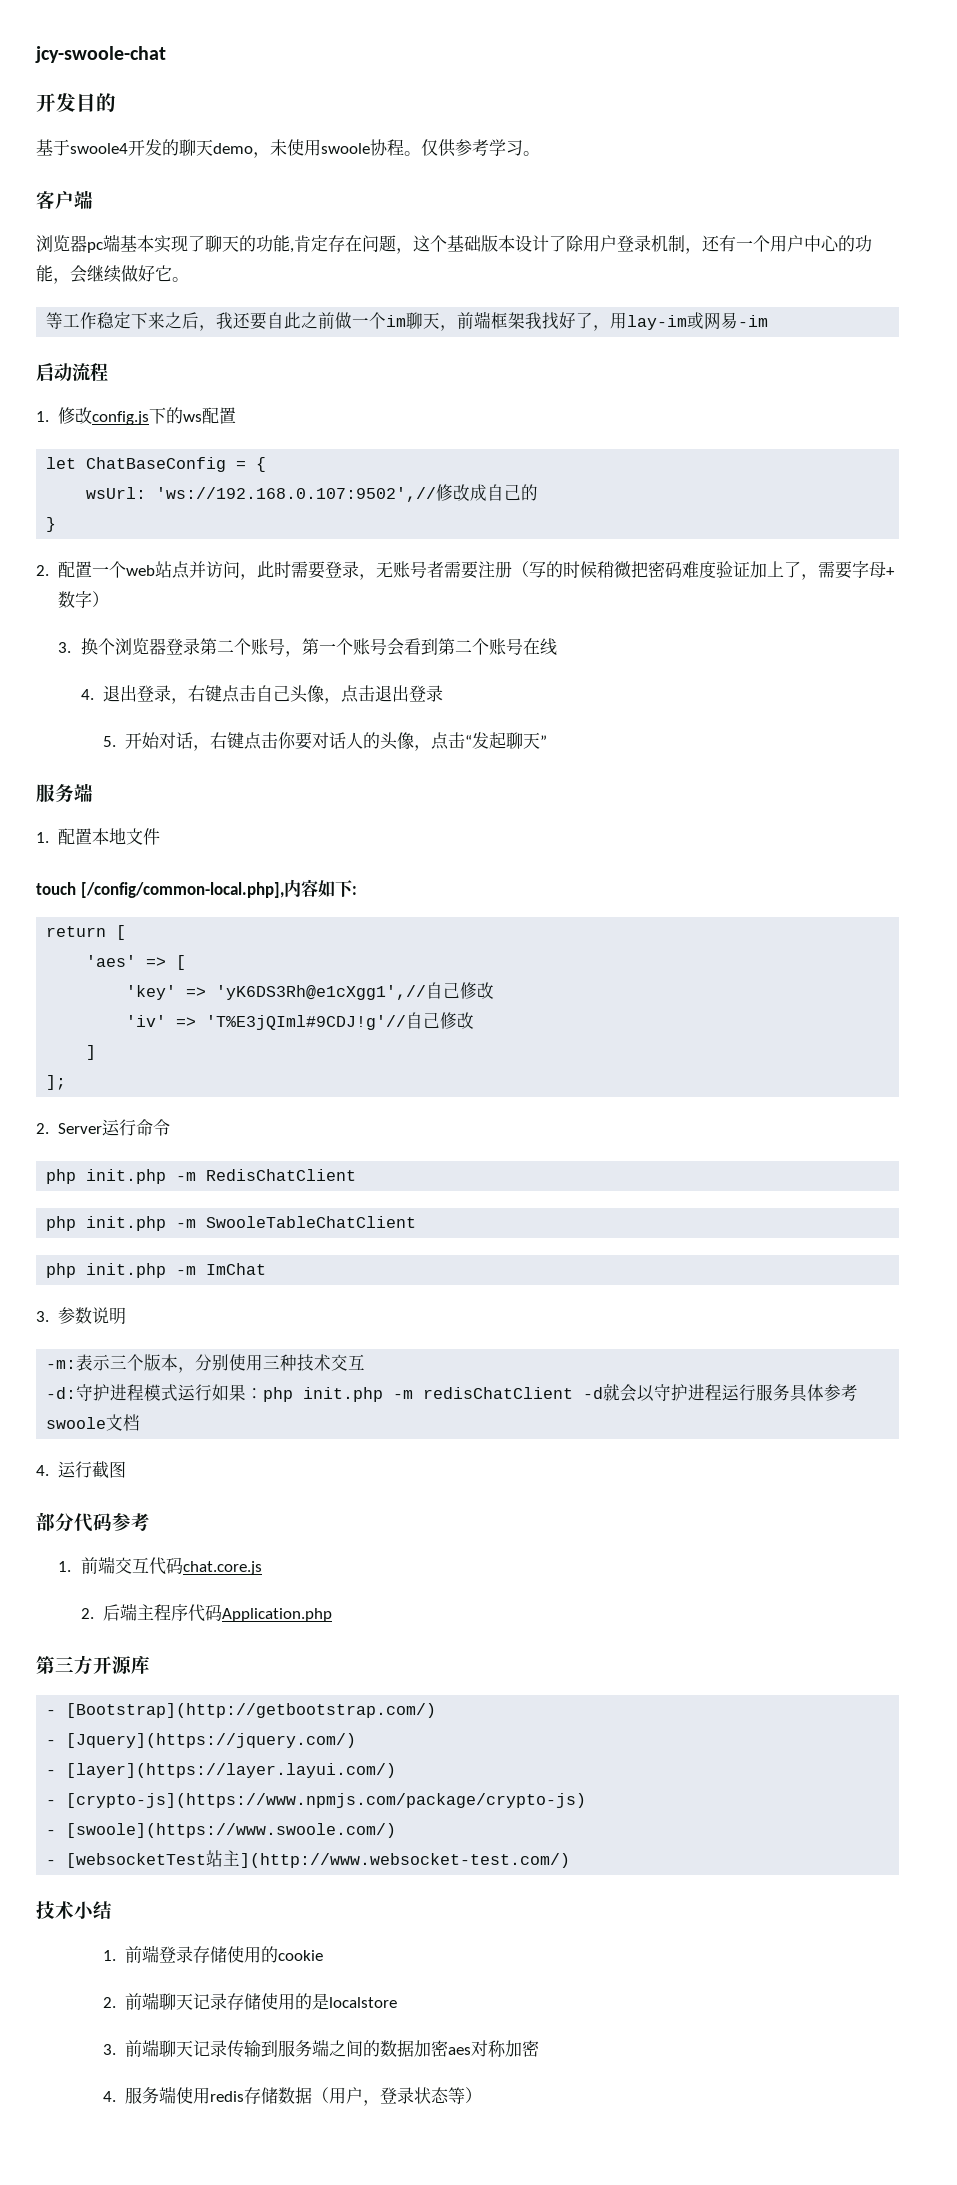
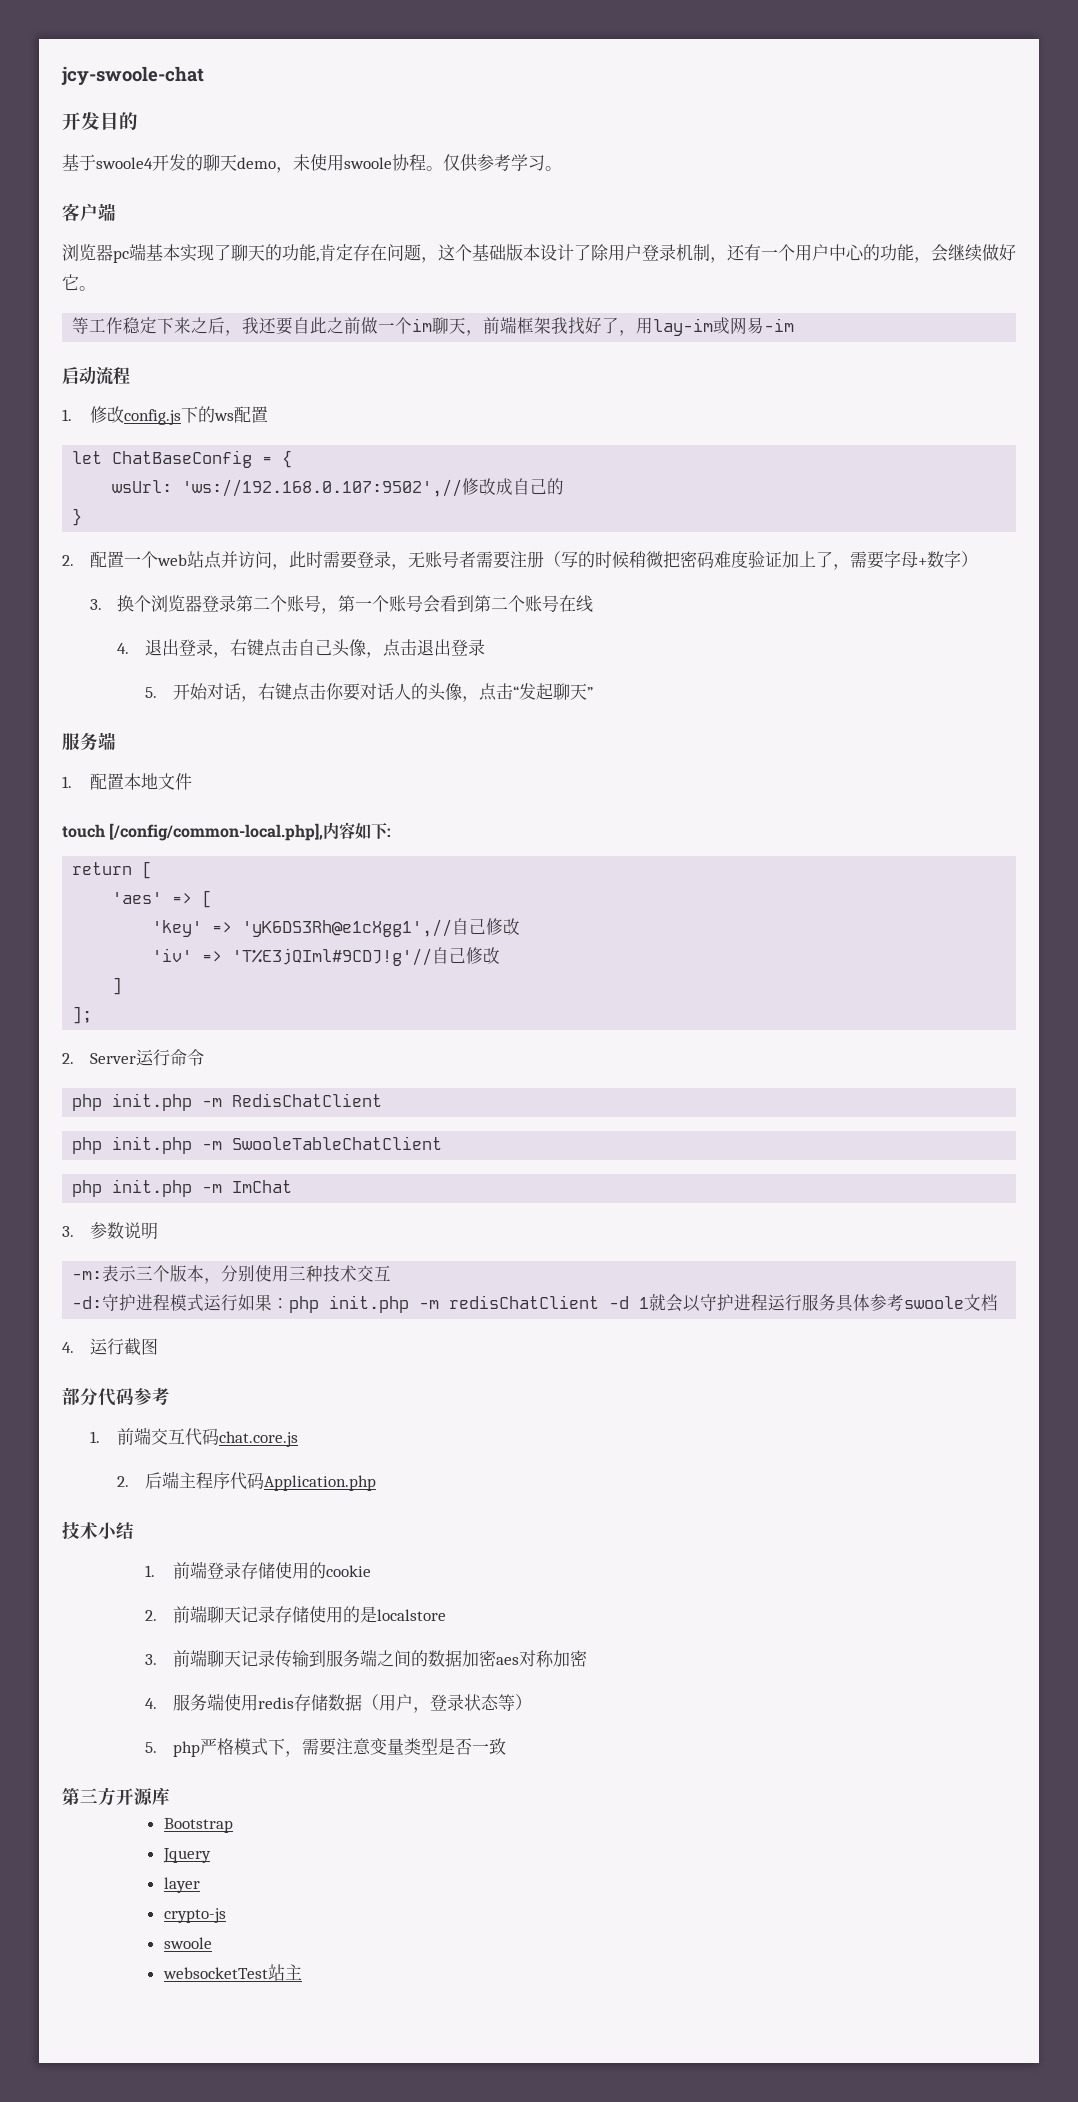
(604, 1393) none -> [639,1297,650,1309] 1
[36,1655,150,1675] [46,1703,437,1718] [46,1733,357,1748] [46,1763,397,1778] [46,1793,587,1808] [46,1823,397,1838] [46,1850,571,1868] // 第三方开源库 // - [Bootstrap](http://getbootstrap.com/) // - [Jquery](https://jquery.com/) // - [layer](https://layer.layui.com/) // - [crypto-js](https://www.npmjs.com/package/crypto-js) // - [swoole](https://www.swoole.com/) // - [websocketTest站主](http://www.websocket-test.com/) -> (376, 1483) none
(483, 2095) none -> [144,1738,506,1757] [62,1787,170,1806] [163,1818,233,1833] [162,1848,211,1863] [163,1877,200,1893] [163,1908,226,1923] [163,1937,212,1949] [162,1964,302,1981] // 5. php严格模式下，需要注意变量类型是否一致 // 第三方开源库 // Bootstrap // Jquery // layer // crypto-js // swoole // websocketTest站主

